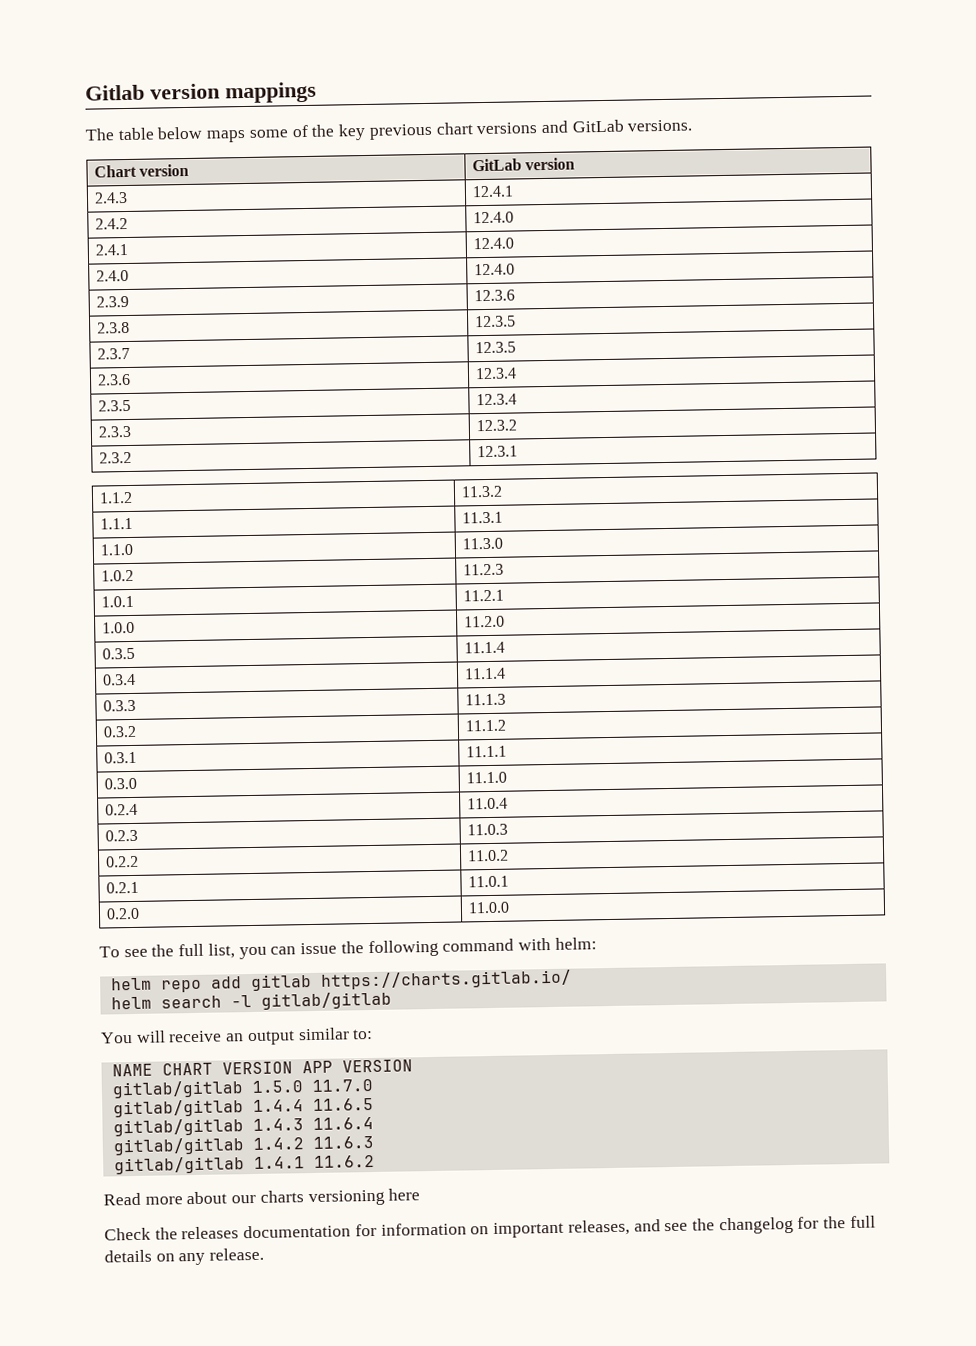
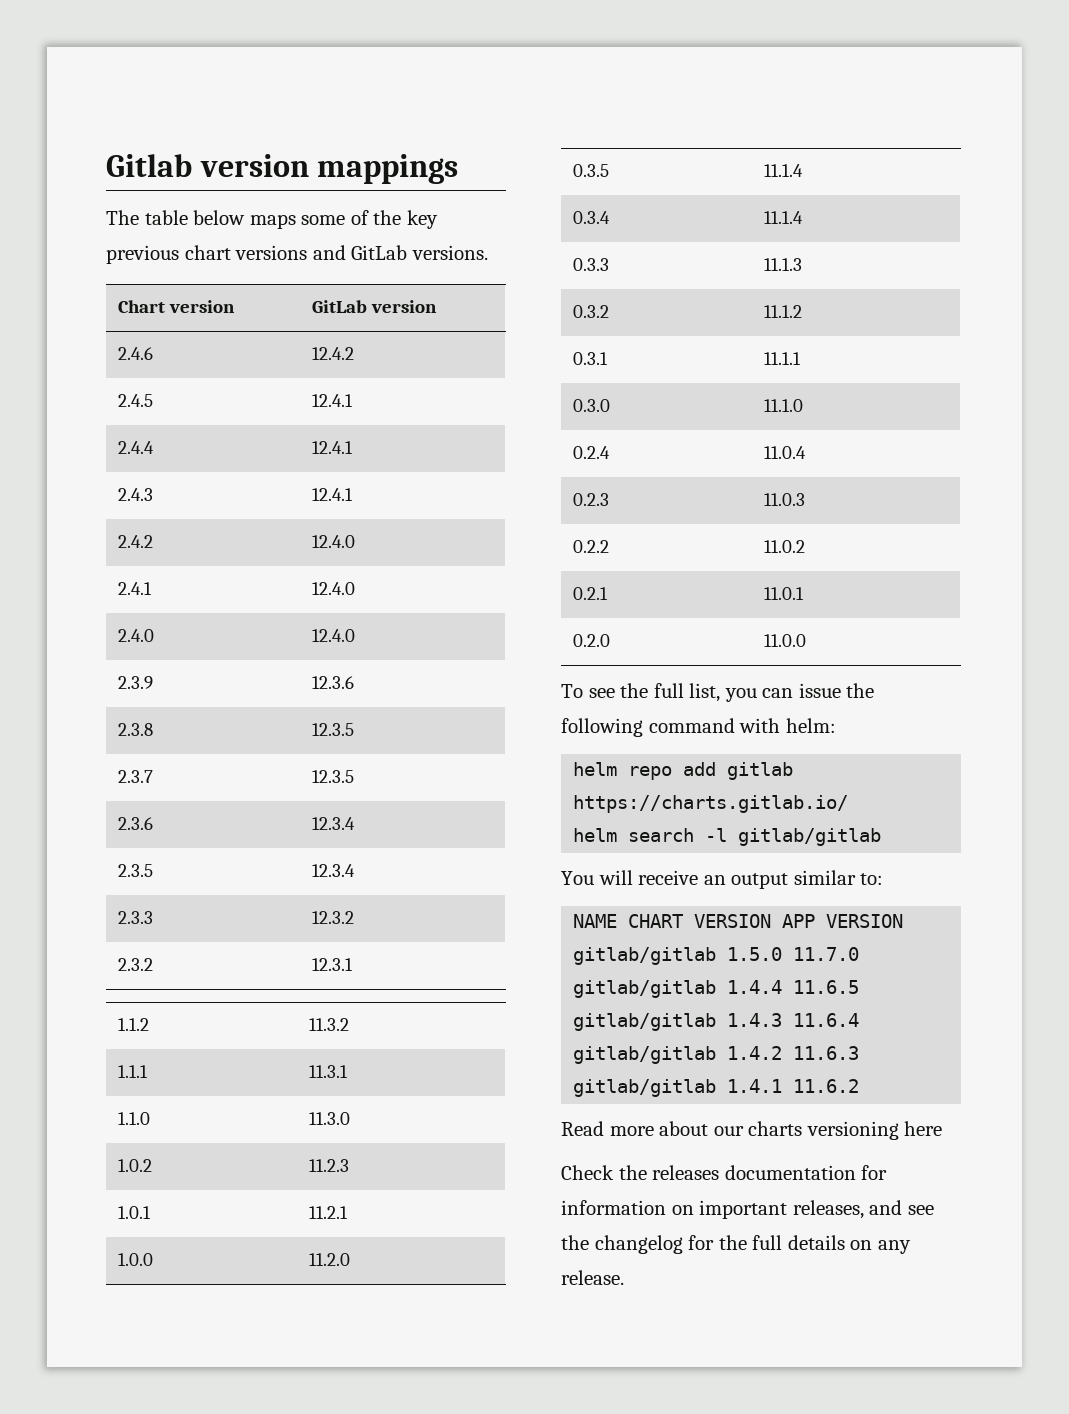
(575, 164) none -> [118,347,154,360] [312,347,355,360] [118,394,154,407] [312,394,354,407] [118,441,155,454] [312,441,354,454] // 2.4.6 | 12.4.2 // 2.4.5 | 12.4.1 // 2.4.4 | 12.4.1

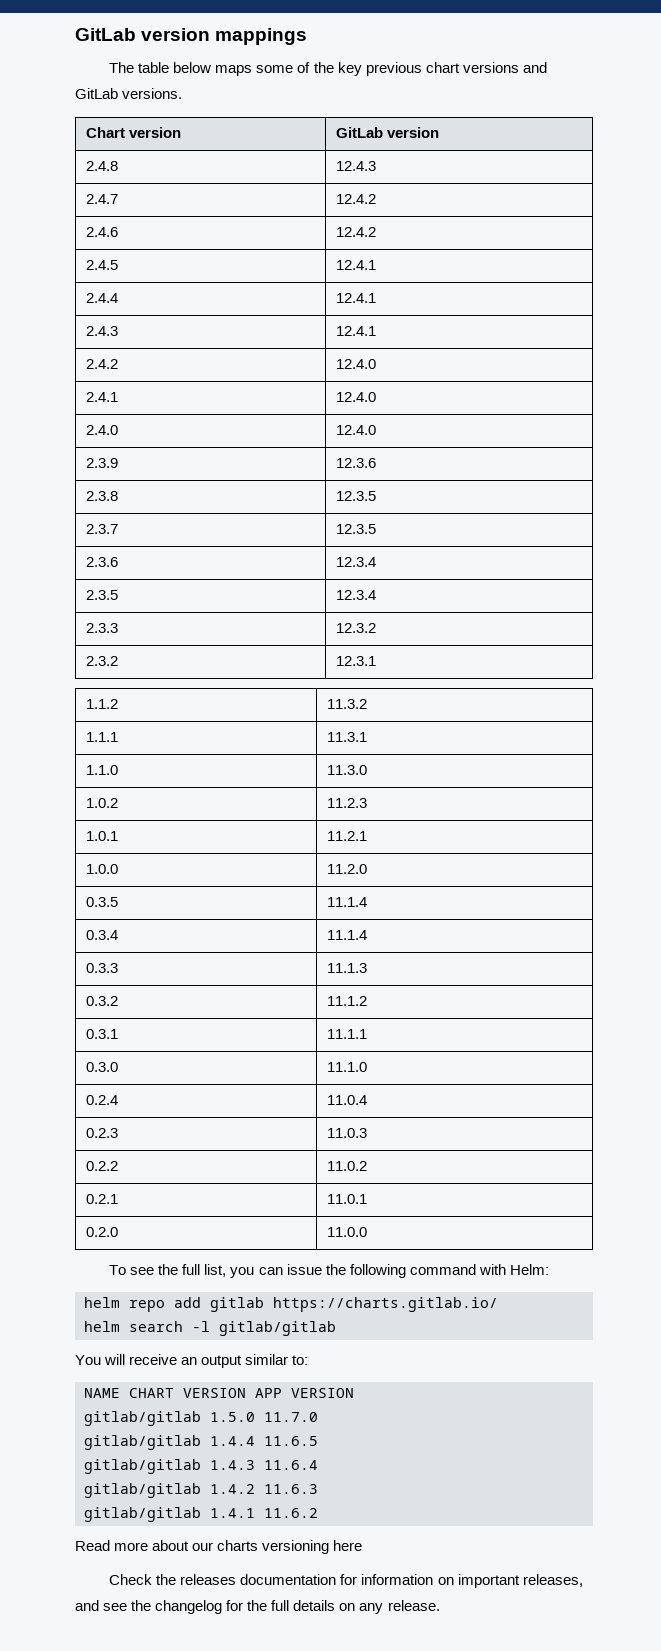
[106,154,192,177] Gitlab -> [75,28,136,41] GitLab
(438, 306) none -> [86,161,119,171] [336,161,377,171] [86,194,119,204] [336,194,377,204] // 2.4.8 | 12.4.3 // 2.4.7 | 12.4.2
[785,718,836,733] helm: -> [509,1264,549,1275] Helm:

